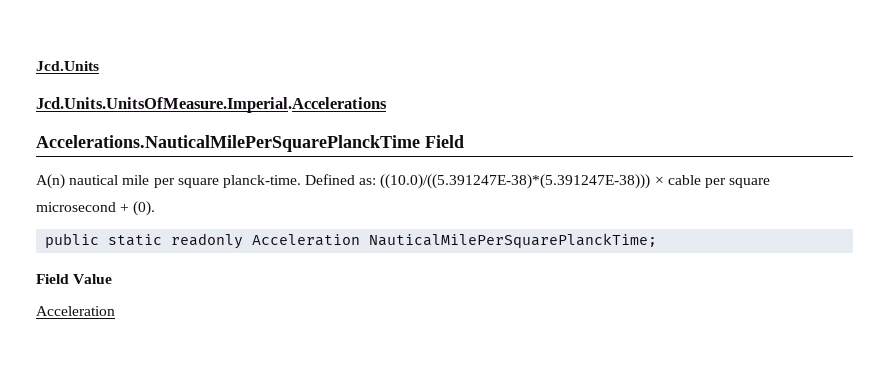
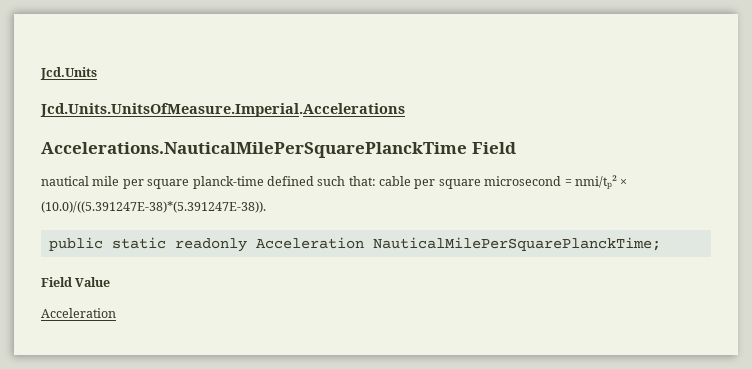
[36,174,65,189] A(n) -> (516, 148) none
[222,174,771,189] [36,201,156,216] planck-time. Defined as: ((10.0)/((5.391247E-38)*(5.391247E-38))) × cable per square microsecond + (0). -> [192,175,628,189] [41,201,266,213] planck-time defined such that: cable per square microsecond = nmi/tₚ² × // (10.0)/((5.391247E-38)*(5.391247E-38)).

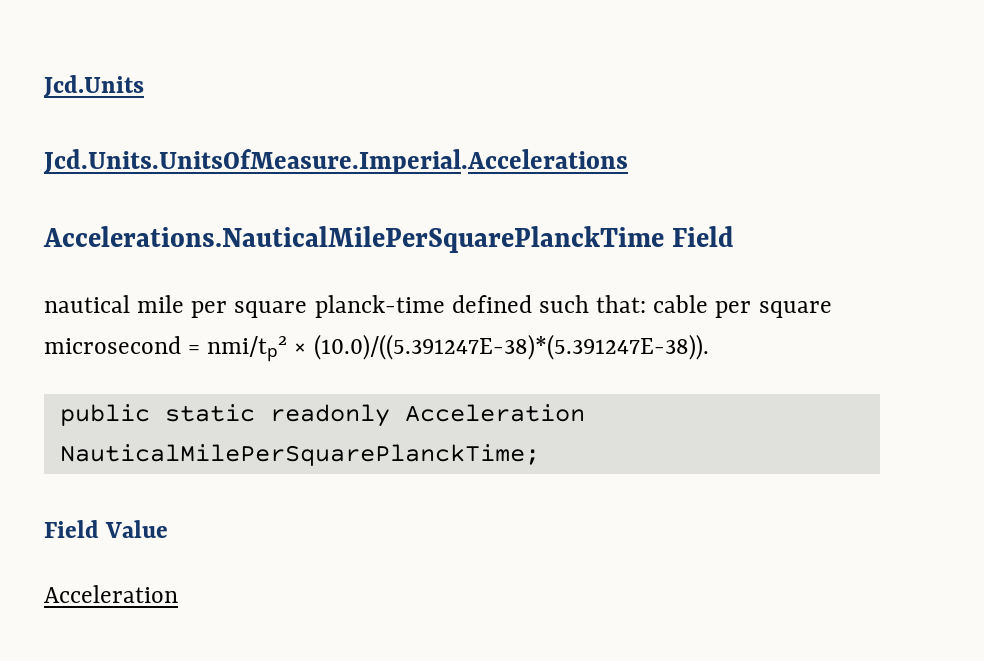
(628, 182) // -> (307, 348) none

